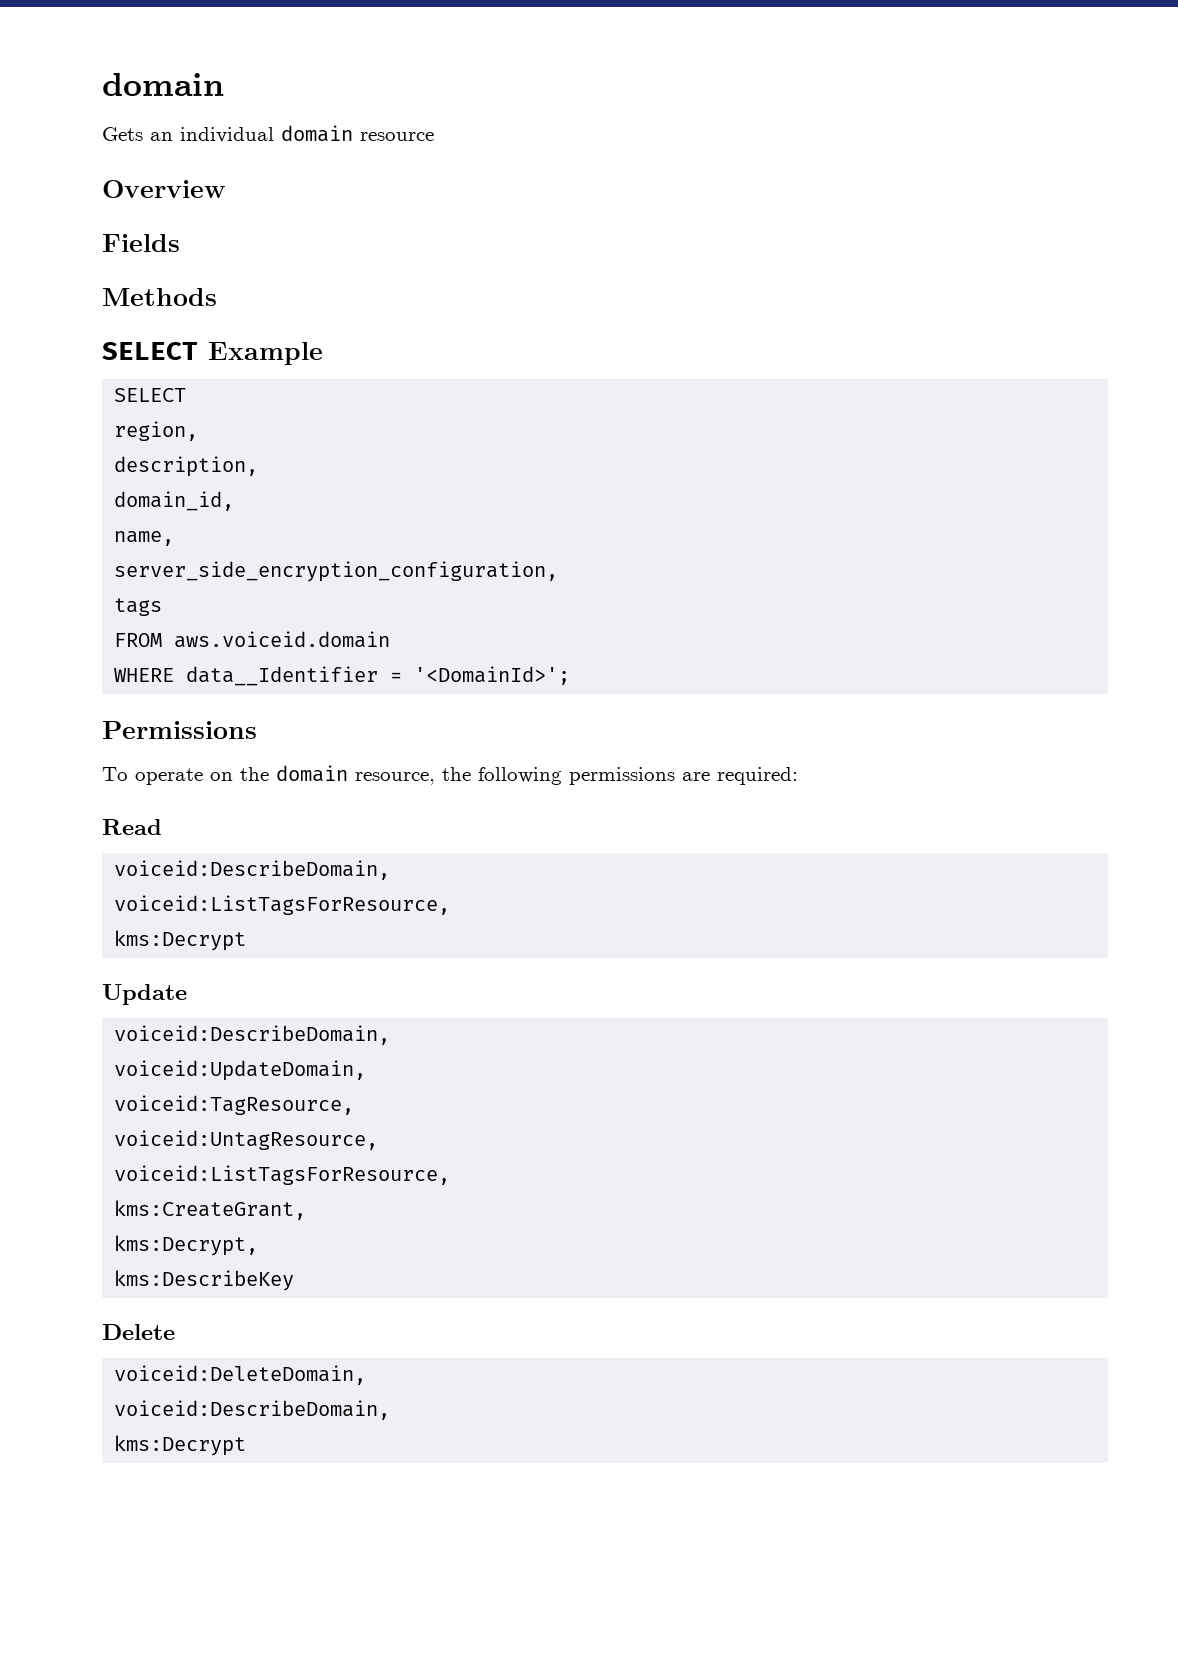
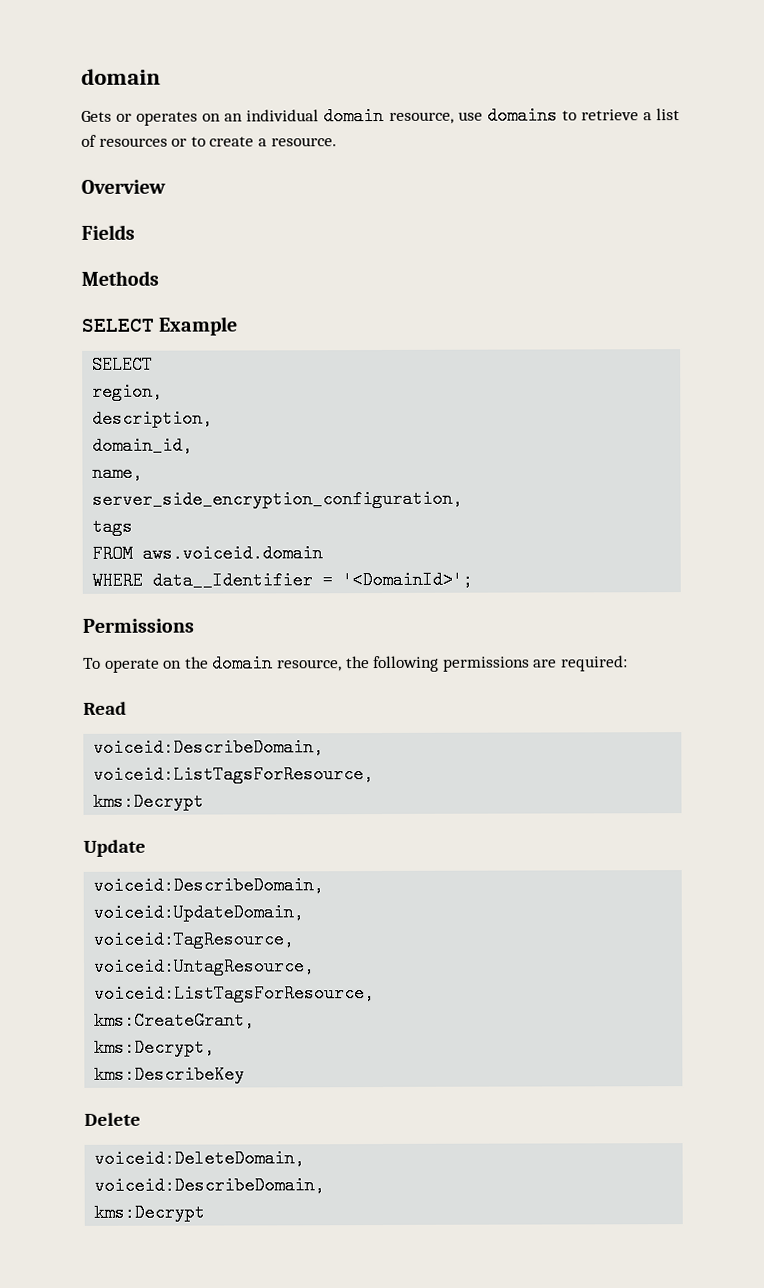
[150,125,434,143] an individual domain resource -> [116,106,681,126] [81,134,337,147] or operates on an individual domain resource, use domains to retrieve a list of resources or to create a resource.

